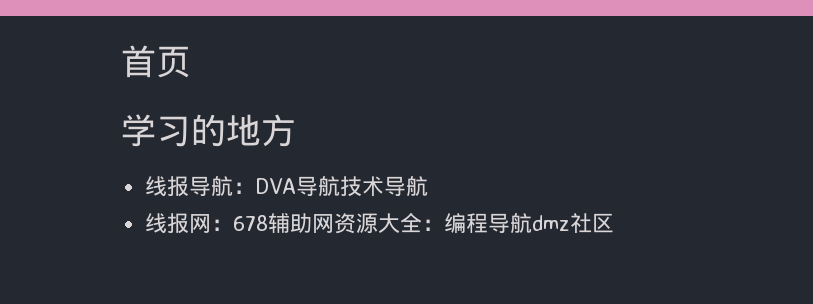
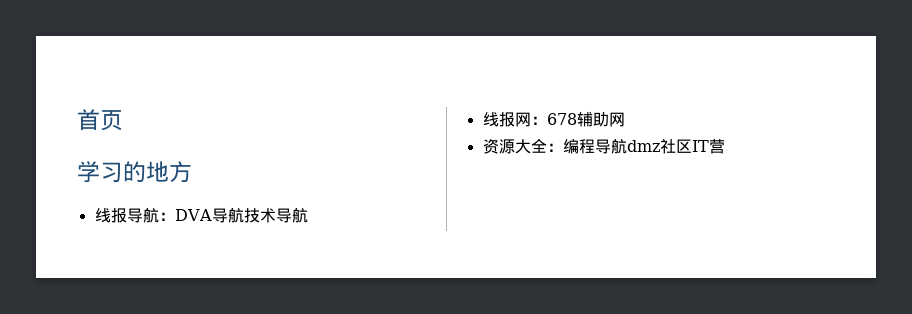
(335, 223) none -> (625, 119) //
(615, 223) none -> [691,139,725,154] IT营

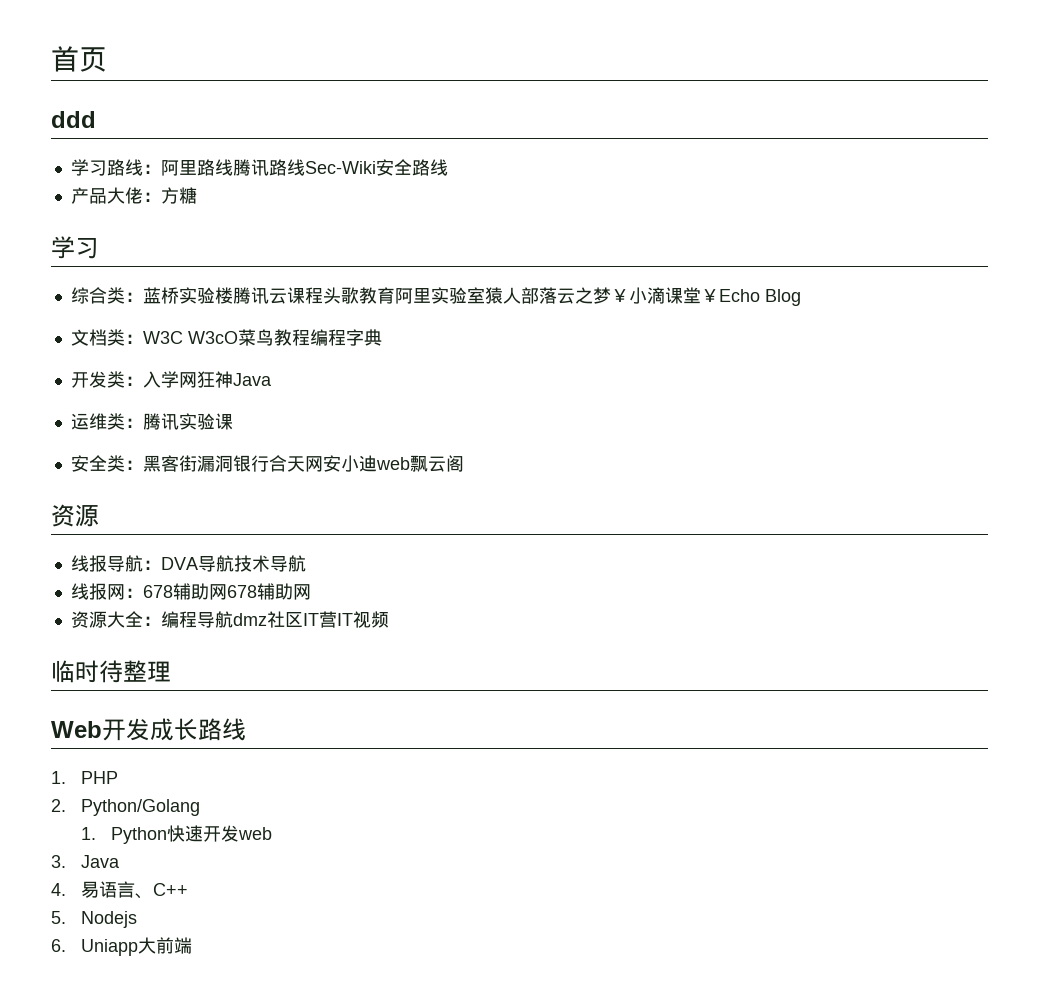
[77,161,192,183] // 学习的地方 -> [51,111,96,128] [70,159,448,176] [70,187,197,204] [51,236,99,259] [70,287,801,306] [70,329,382,346] [70,371,272,388] [70,413,233,430] [70,455,464,472] [51,504,99,527] // ddd // 学习路线：阿里路线腾讯路线Sec-Wiki安全路线 // 产品大佬：方糖 // 学习 // 综合类：蓝桥实验楼腾讯云课程头歌教育阿里实验室猿人部落云之梦￥小滴课堂￥Echo Blog // 文档类：W3C W3cO菜鸟教程编程字典 // 开发类：入学网狂神Java // 运维类：腾讯实验课 // 安全类：黑客街漏洞银行合天网安小迪web飘云阁 // 资源
(625, 119) none -> [226,583,311,600] 678辅助网
(725, 146) none -> [336,611,389,628] [51,660,171,683] [51,718,246,741] [51,771,118,784] [51,799,200,816] [80,825,272,844] [51,855,120,868] [51,881,188,899] [51,911,137,928] [51,937,192,956] IT视频 // 临时待整理 // Web开发成长路线 // 1. PHP // 2. Python/Golang // 1. Python快速开发web // 3. Java // 4.易语言、C++ // 5. Nodejs // 6. Uniapp大前端

